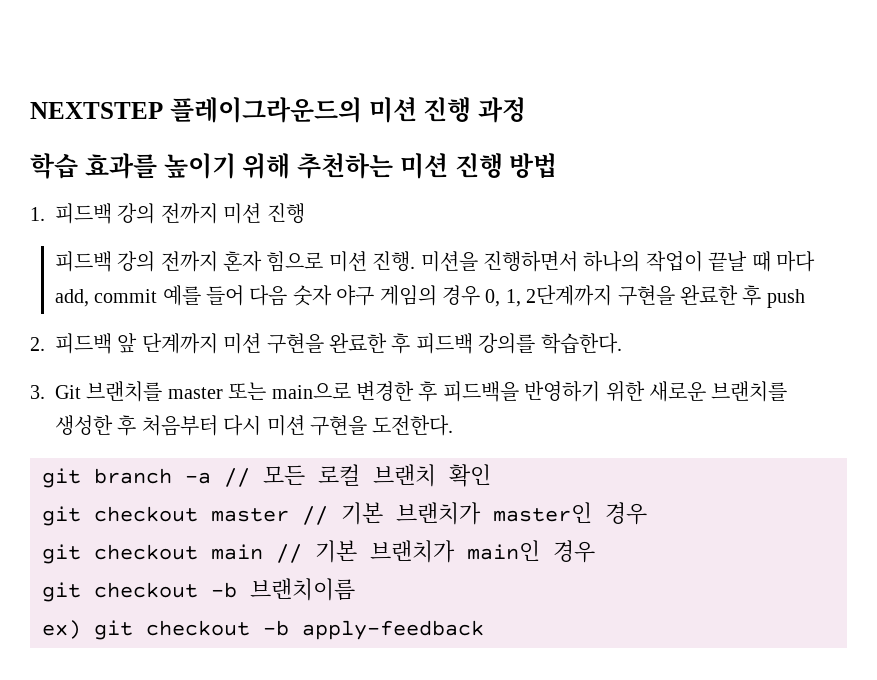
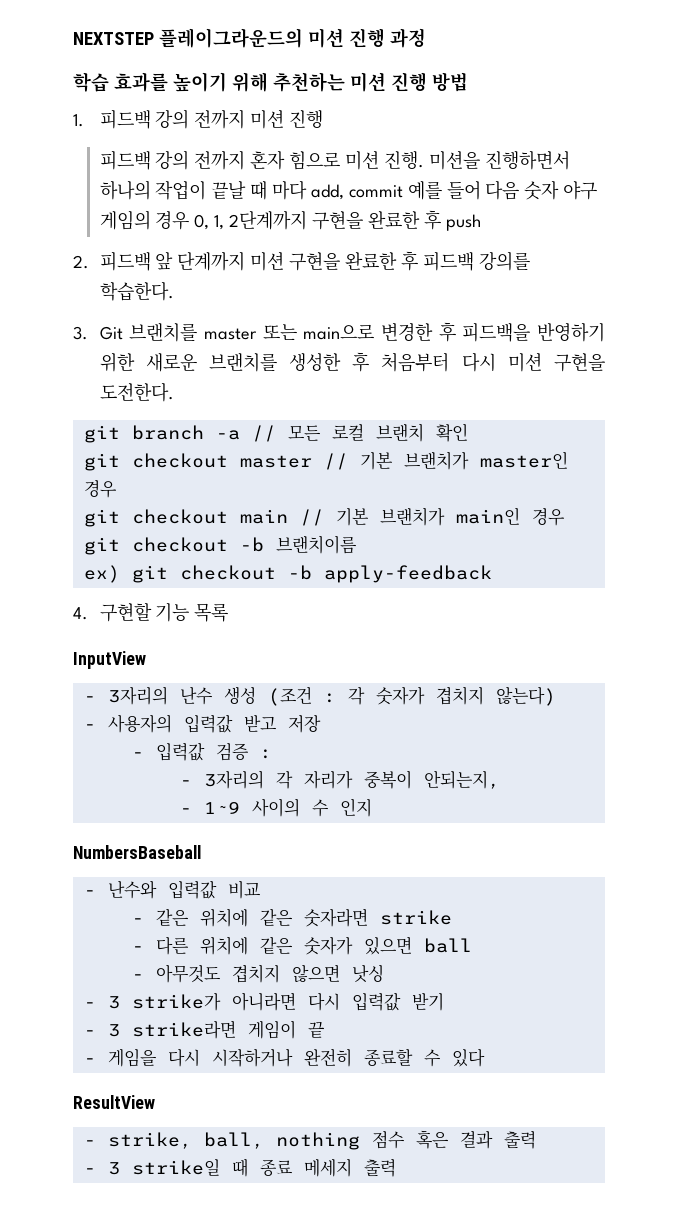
(484, 630) none -> [73,603,229,622] [73,651,146,669] [83,686,556,706] [83,714,321,733] [131,742,272,761] [179,770,500,789] [179,798,372,817] [73,845,201,859] [83,880,261,899] [131,908,452,927] [131,936,472,955] [131,964,384,983] [83,992,444,1011] [83,1020,325,1039] [83,1048,485,1067] [73,1095,155,1109] [83,1130,536,1150] [83,1158,396,1177] // 4. 구현할 기능 목록 // InputView // - 3자리의 난수 생성 (조건 : 각 숫자가 겹치지 않는다) // - 사용자의 입력값 받고 저장 // - 입력값 검증 : // - 3자리의 각 자리가 중복이 안되는지, // - 1~9 사이의 수 인지 // NumbersBaseball // - 난수와 입력값 비교 // - 같은 위치에 같은 숫자라면 strike // - 다른 위치에 같은 숫자가 있으면 ball // - 아무것도 겹치지 않으면 낫싱 // - 3 strike가 아니라면 다시 입력값 받기 // - 3 strike라면 게임이 끝 // - 게임을 다시 시작하거나 완전히 종료할 수 있다 // ResultView // - strike, ball, nothing 점수 혹은 결과 출력 // - 3 strike일 때 종료 메세지 출력

